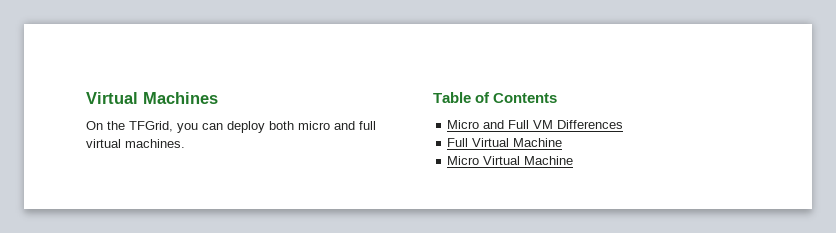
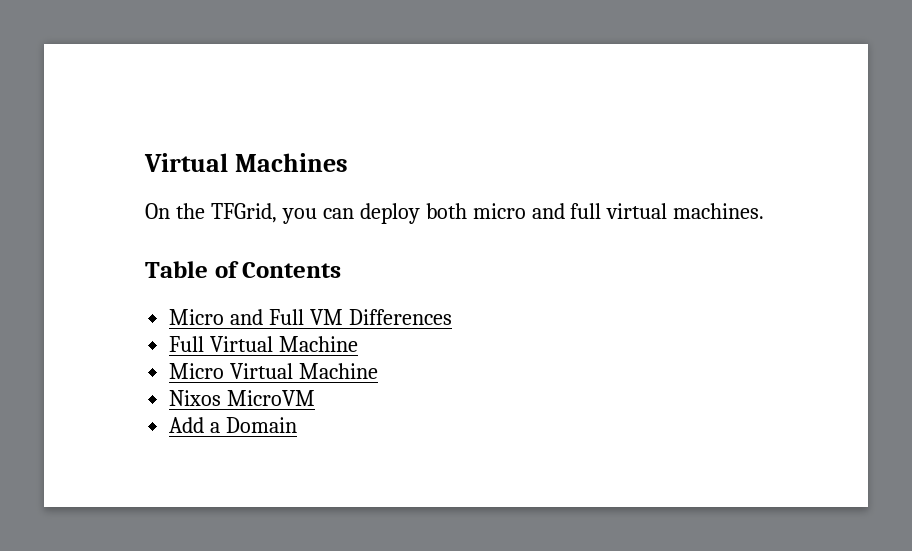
(574, 160) none -> [169,390,316,406] [169,417,298,433] // Nixos MicroVM // Add a Domain

